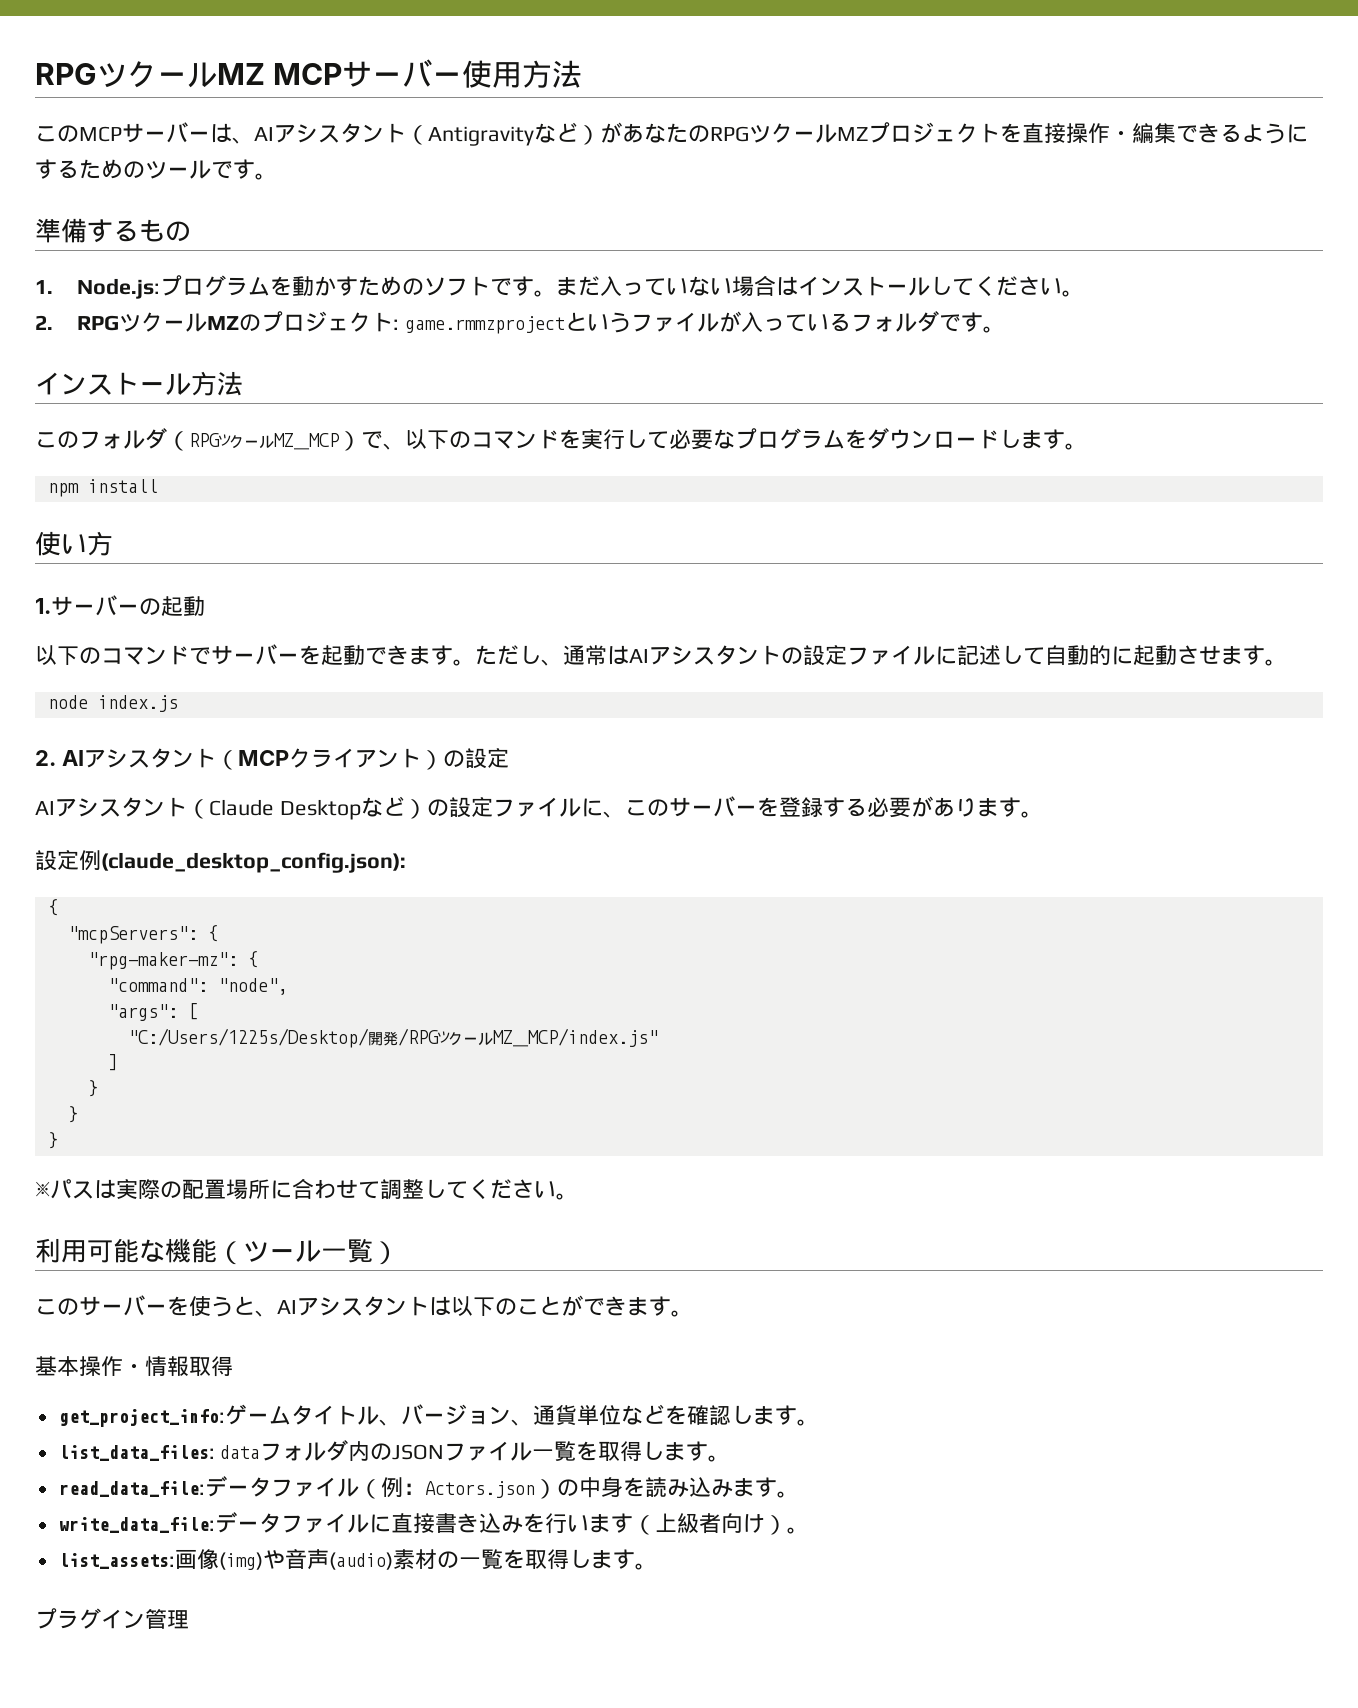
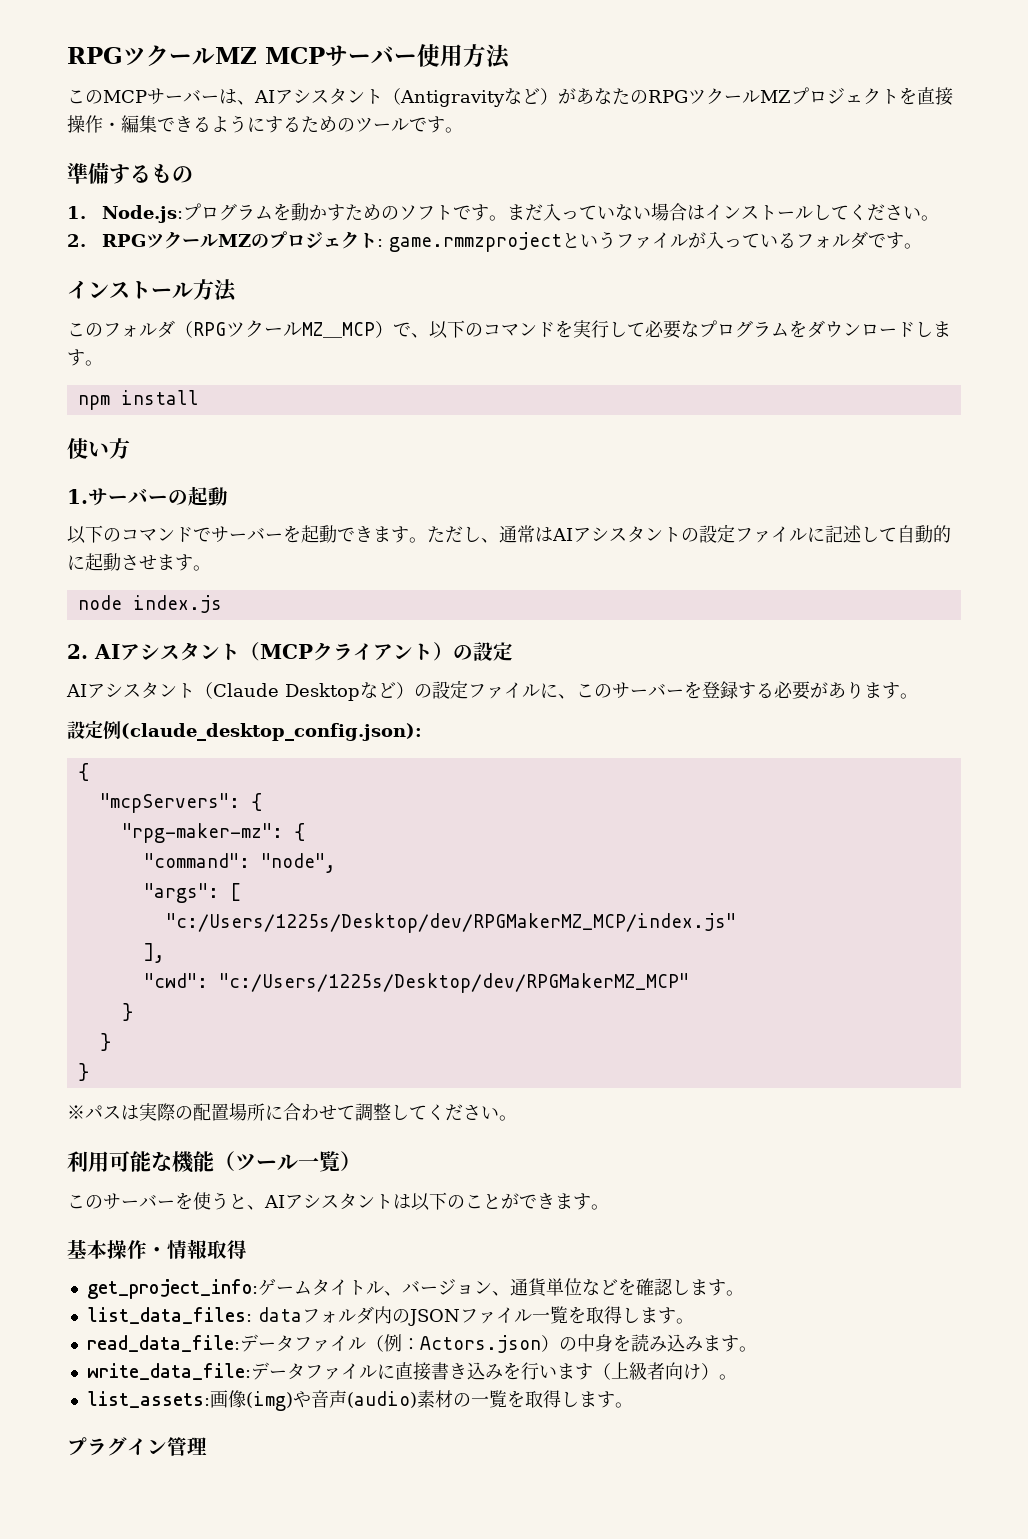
[127,1028,513,1048] [512,1028,658,1047] [107,1054,118,1071] "C:/Users/1225s/Desktop/開発/RPGツクールMZ＿MCP/index.js" // ] -> [165,913,736,933] [143,943,165,963] [143,973,689,993] "c:/Users/1225s/Desktop/dev/RPGMakerMZ_MCP/index.js" // ], // "cwd": "c:/Users/1225s/Desktop/dev/RPGMakerMZ_MCP"

